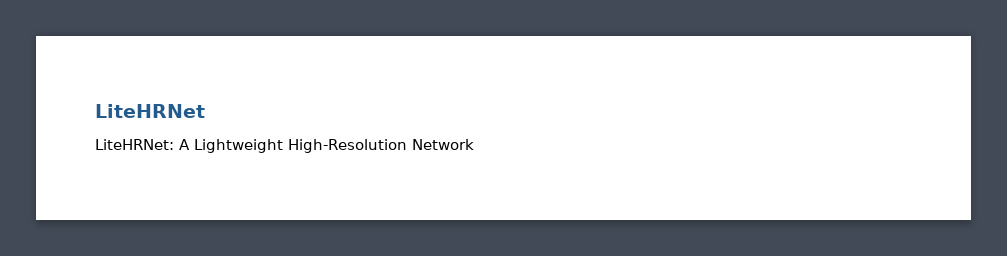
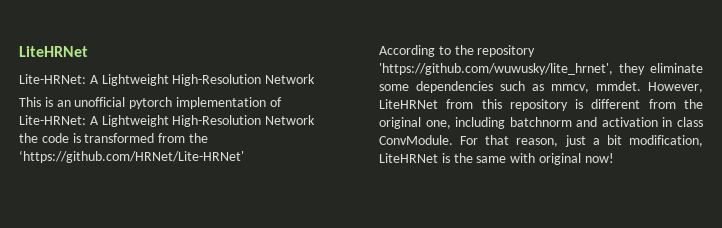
[95,139,474,153] LiteHRNet: A Lightweight High-Resolution Network -> [19,74,316,86] [19,97,282,109] [19,115,316,127] [19,133,208,143] [19,150,244,163] [379,45,536,57] [379,63,703,75] [379,81,703,93] [379,99,703,111] [379,117,703,129] [379,135,703,147] [379,153,614,165] Lite-HRNet: A Lightweight High-Resolution Network // This is an unofficial pytorch implementation of Lite-HRNet: A Lightweight High-Resolution Network // the code is transformed from the ‘https://github.com/HRNet/Lite-HRNet' // According to the repository 'https://github.com/wuwusky/lite_hrnet', they eliminate some dependencies such as mmcv, mmdet. However, LiteHRNet from this repository is different from the original one, including batchnorm and activation in class ConvModule. For that reason, just a bit modification, LiteHRNet is the same with original now!

